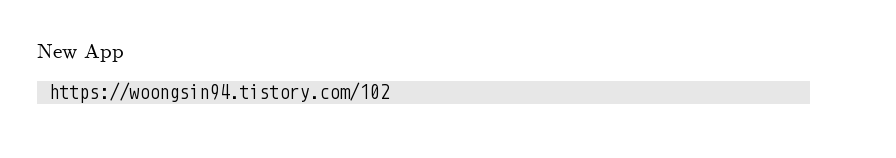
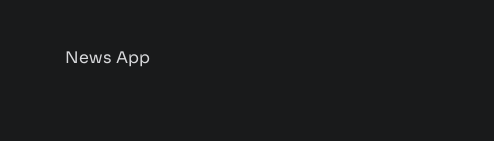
[37,43,77,60] New -> [65,51,112,64] News
[49,82,391,103] // https://woongsin94.tistory.com/102 -> (151, 59) none

